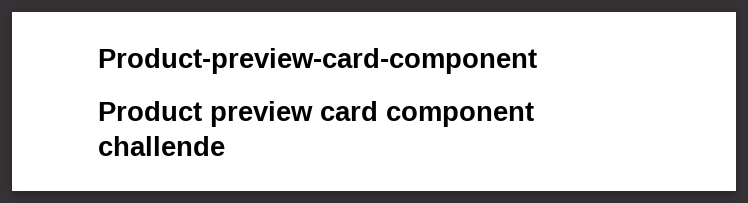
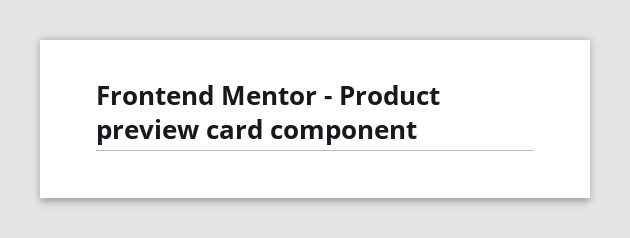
[98,48,537,74] Product-preview-card-component // -> [96,85,333,105] Frontend Mentor -
[98,136,225,156] challende -> (417, 133) none

